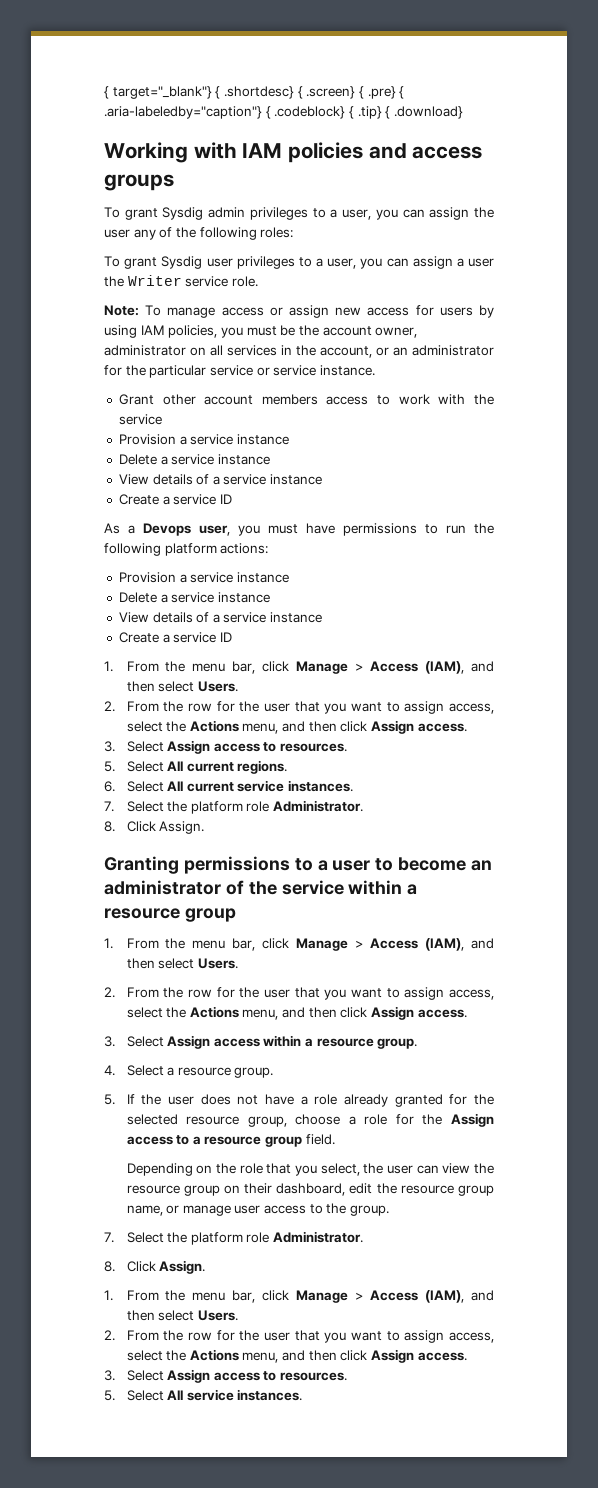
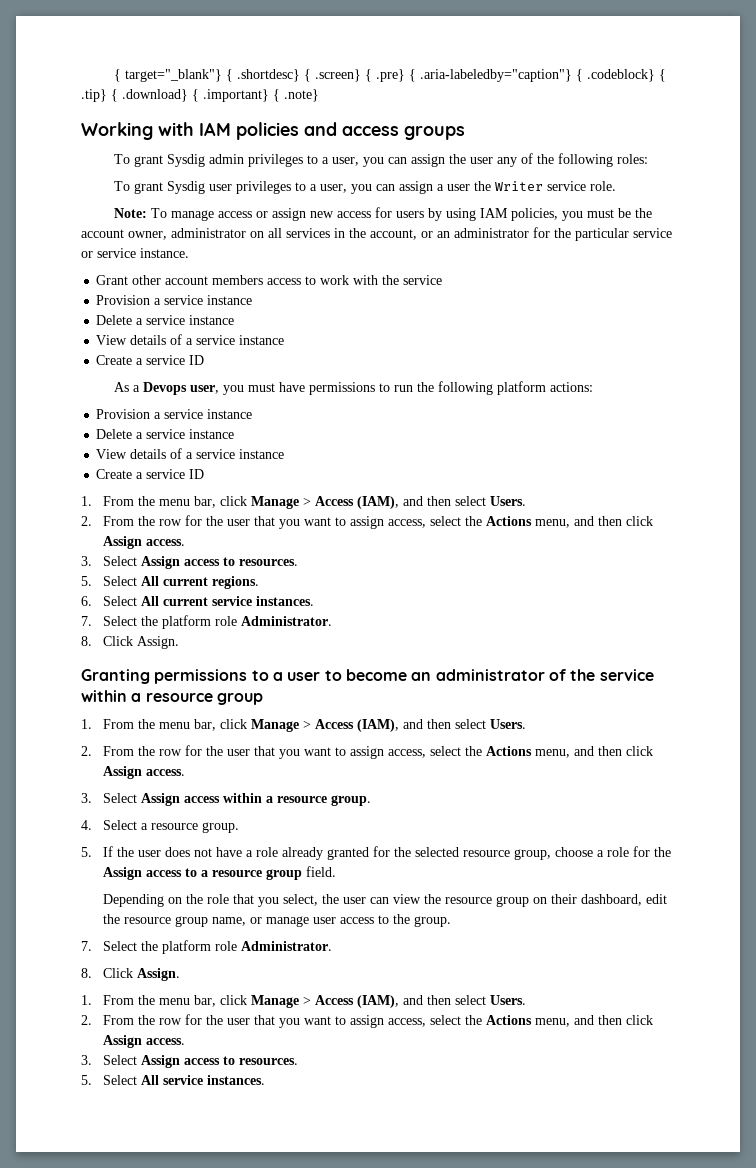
(463, 112) none -> [192,89,319,102] { .important} { .note}

